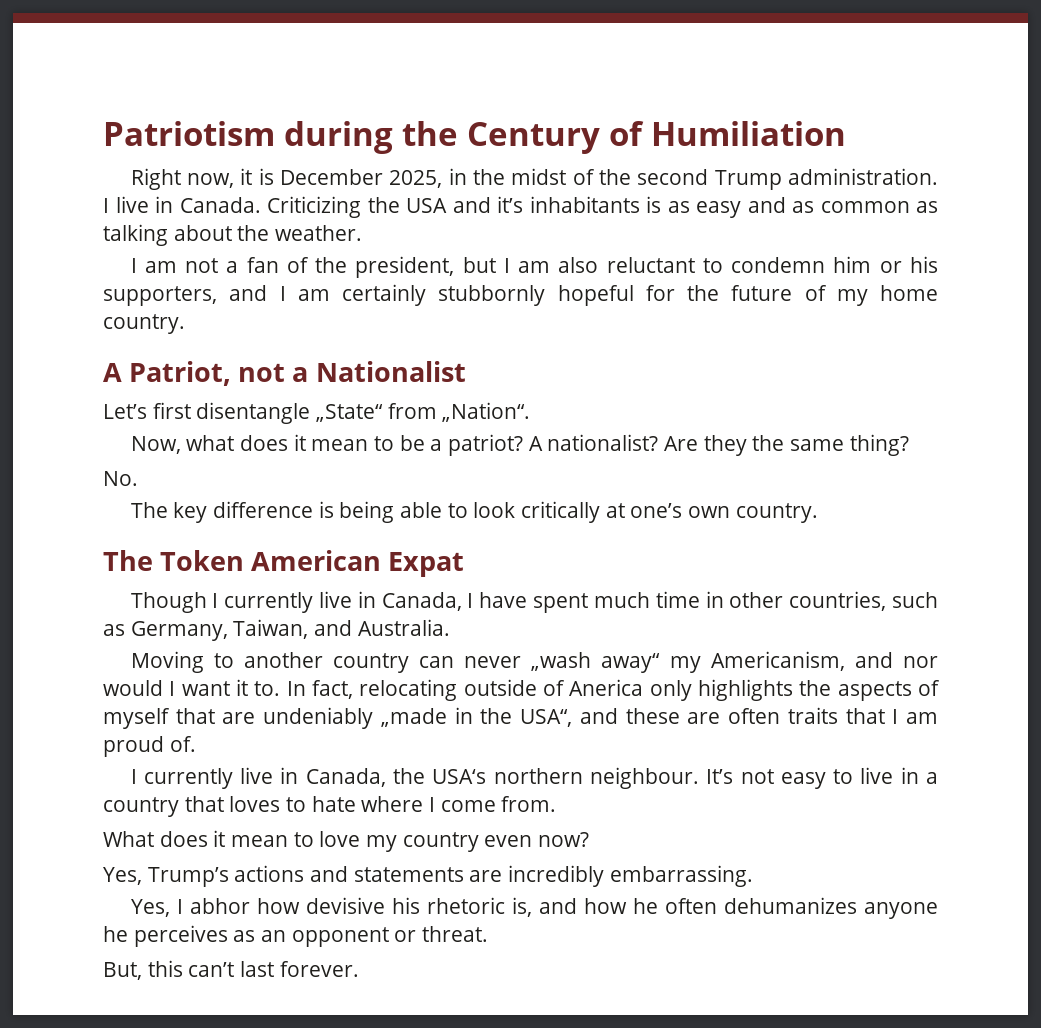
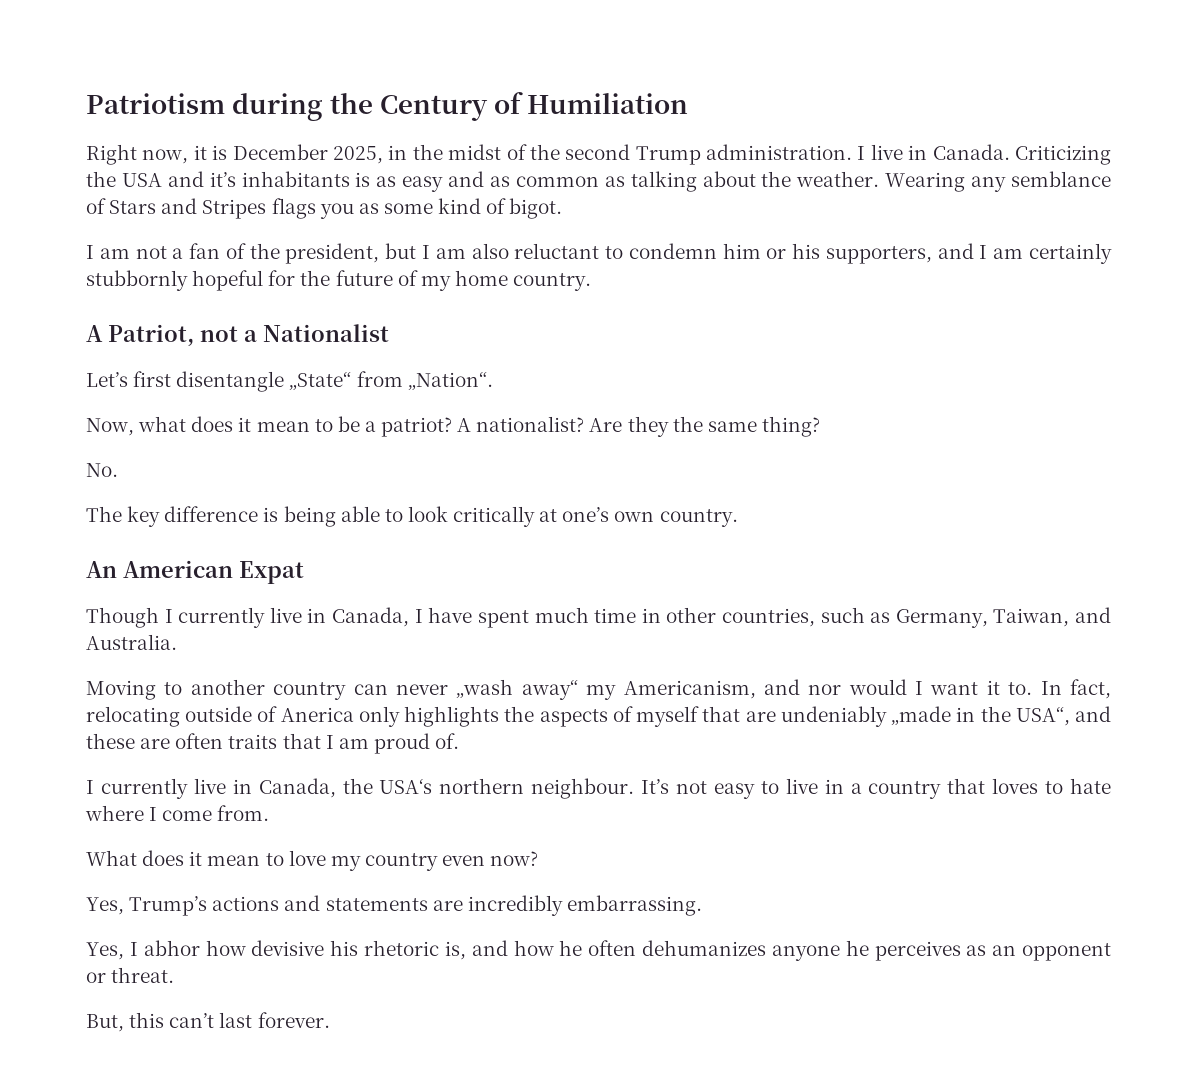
(363, 233) none -> [885,171,1112,192] [86,198,563,219] Wearing any semblance of Stars and Stripes flags you as some kind of bigot.
[103,550,245,571] The Token -> [86,561,117,578] An

